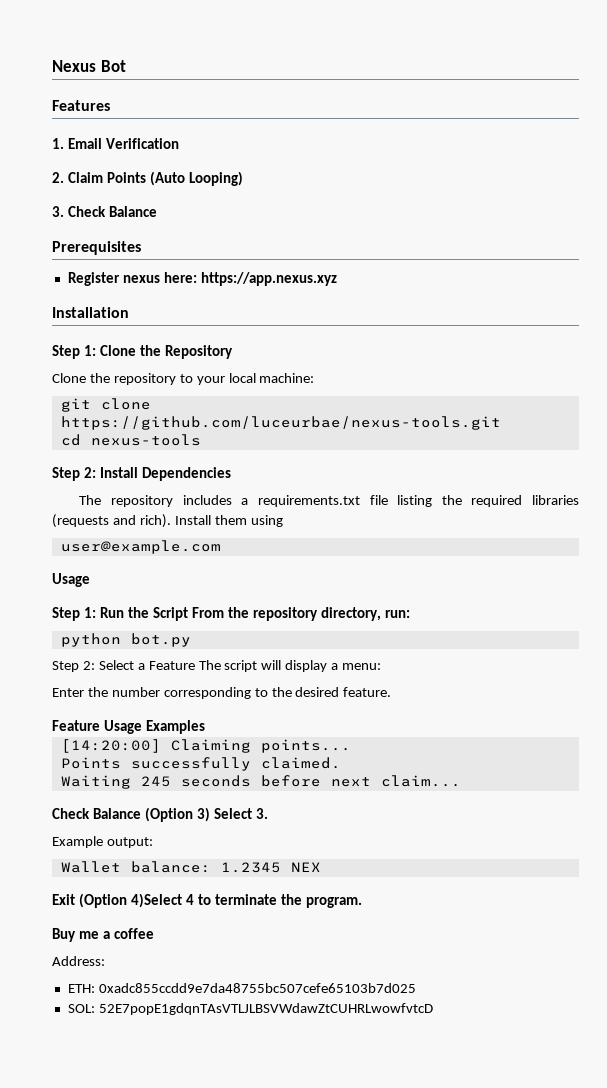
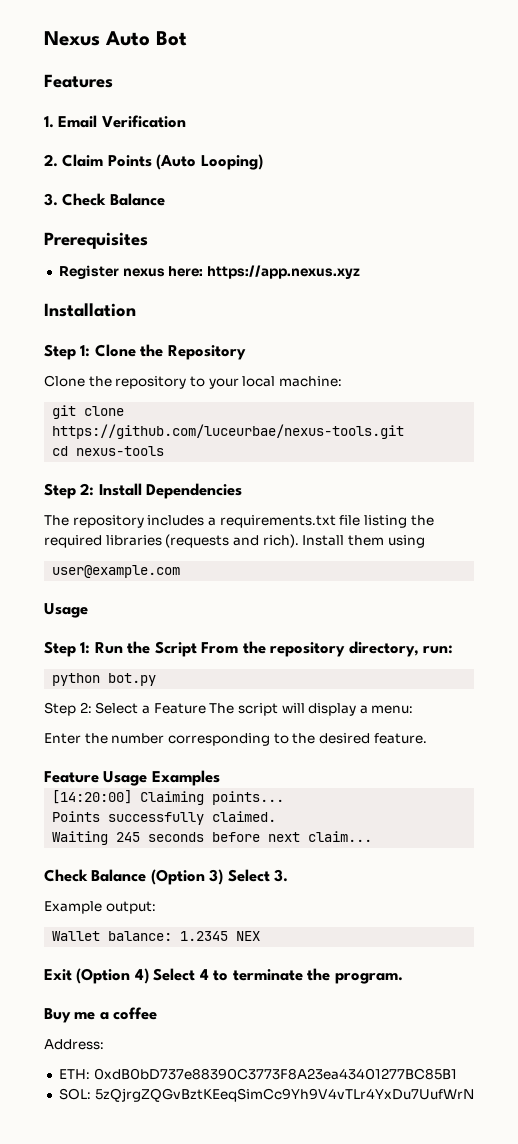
(96, 66) none -> [105,31,150,46] Auto
[131,893,183,908] 4)Select -> [134,968,196,984] 4) Select
[98,983,416,993] 0xadc855ccdd9e7da48755bc507cefe65103b7d025 -> [93,1068,457,1080] 0xdB0bD737e88390C3773F8A23ea43401277BC85B1
[98,1003,433,1015] 52E7popE1gdqnTAsVTLJLBSVWdawZtCUHRLwowfvtcD -> [94,1088,474,1102] 5zQjrgZQGvBztKEeqSimCc9Yh9V4vTLr4YxDu7UufWrN

